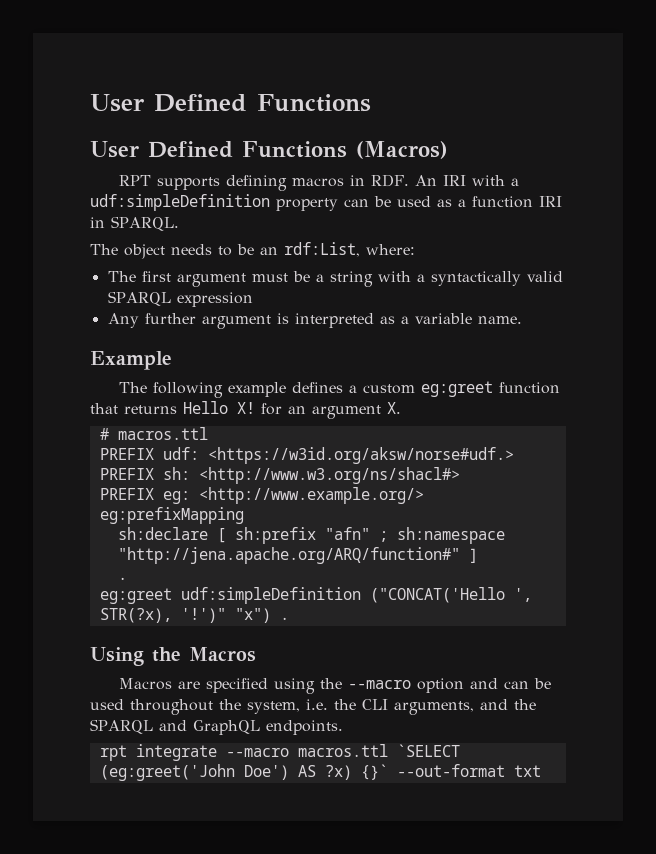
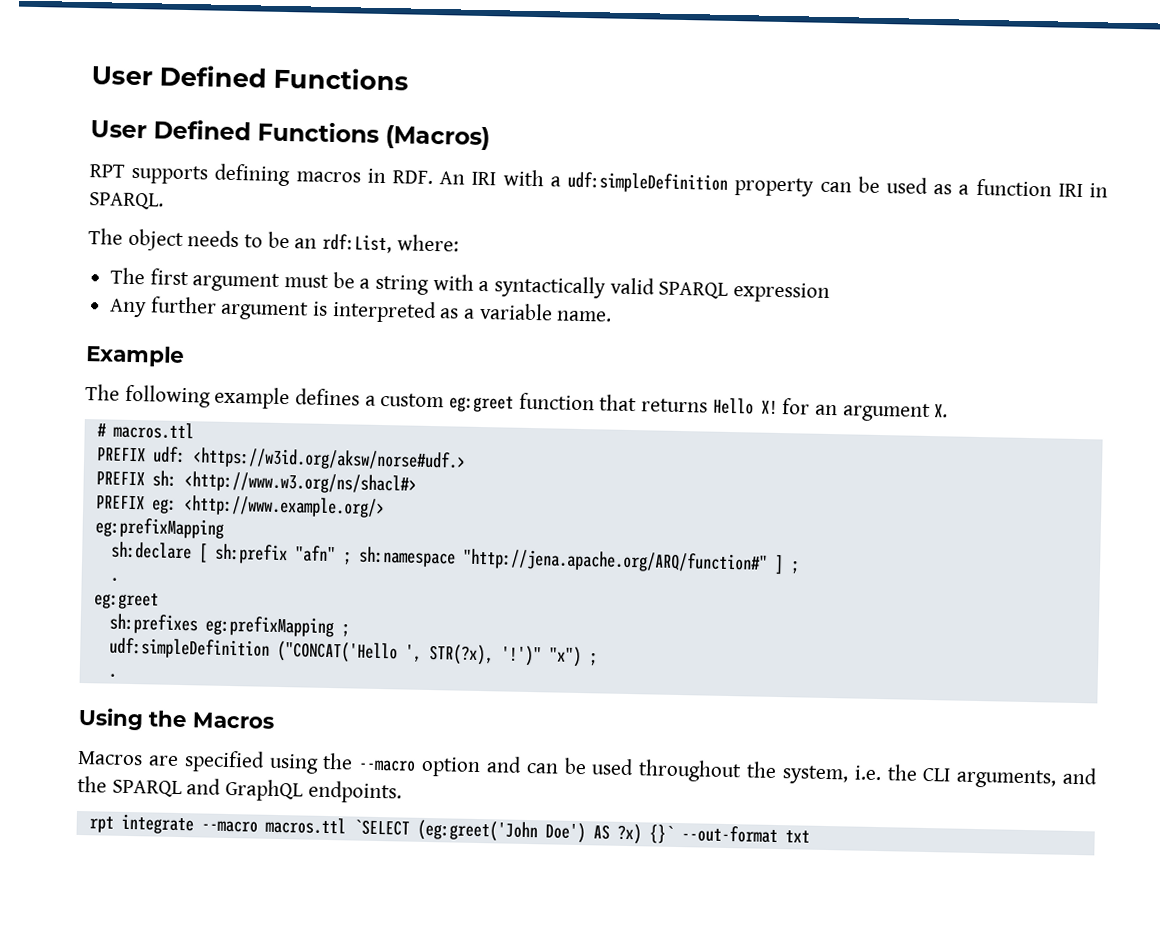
(478, 555) none -> [789,560,800,574] ;
(172, 596) none -> [108,613,350,638] // sh:prefixes eg:prefixMapping ; //
(271, 615) none -> [588,652,598,666] ; //

